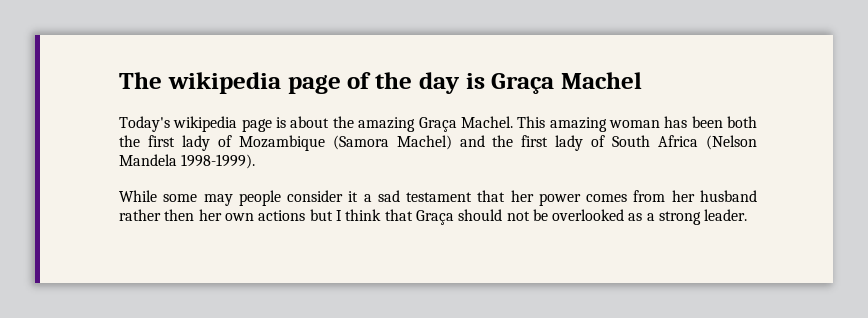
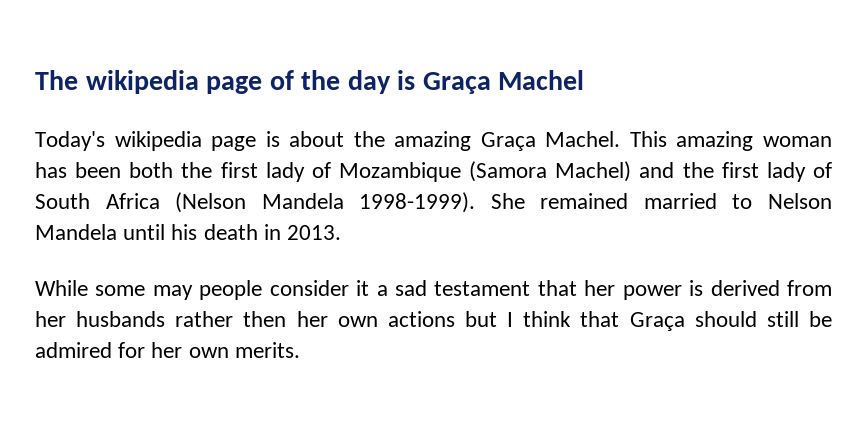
(256, 161) none -> [490,193,832,209] [35,224,342,240] She remained married to Nelson Mandela until his death in 2013.
[586,194,628,202] comes -> [689,280,780,296] is derived
[700,190,757,202] husband -> [76,311,166,327] husbands
[506,209,748,225] not be overlooked as a strong leader. -> [766,311,832,327] [35,342,300,358] still be admired for her own merits.

